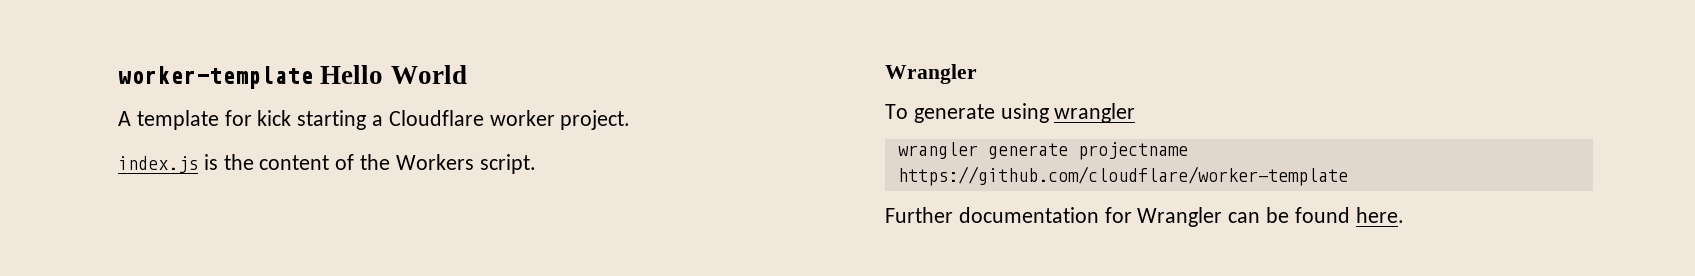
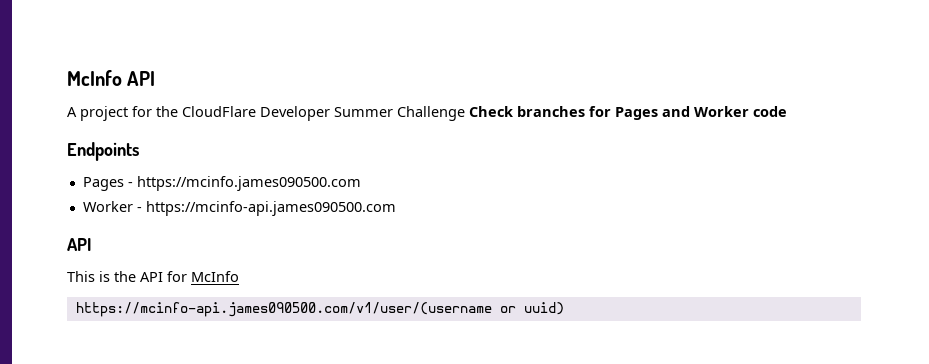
[118,65,467,89] [118,110,631,130] [118,154,536,174] [885,64,977,84] [885,103,1136,123] [897,142,1188,160] [897,166,1348,186] [885,207,1404,227] worker-template Hello World // A template for kick starting a Cloudflare worker project. // index.js is the content of the Workers script. // Wrangler // To generate using wrangler // wrangler generate projectname https://github.com/cloudflare/worker-template // Further documentation for Wrangler can be found here. -> [67,70,156,86] [67,106,787,121] [67,142,139,161] [82,176,361,191] [82,201,396,216] [67,238,92,251] [67,271,239,282] [75,302,564,317] McInfo API // A project for the CloudFlare Developer Summer Challenge Check branches for Pages and Worker code // Endpoints // Pages - https://mcinfo.james090500.com // Worker - https://mcinfo-api.james090500.com // API // This is the API for McInfo // https://mcinfo-api.james090500.com/v1/user/(username or uuid)

